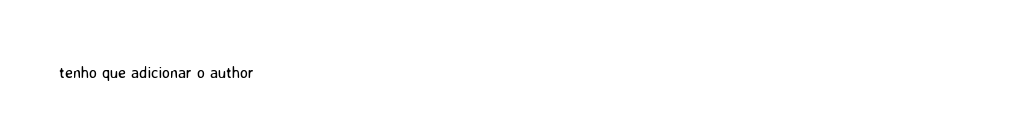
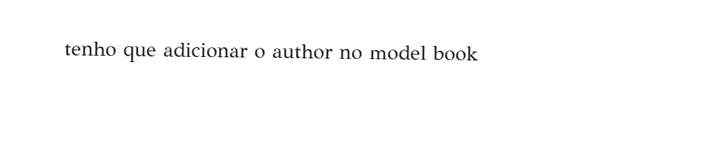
(254, 72) none -> [339,45,479,62] no model book

